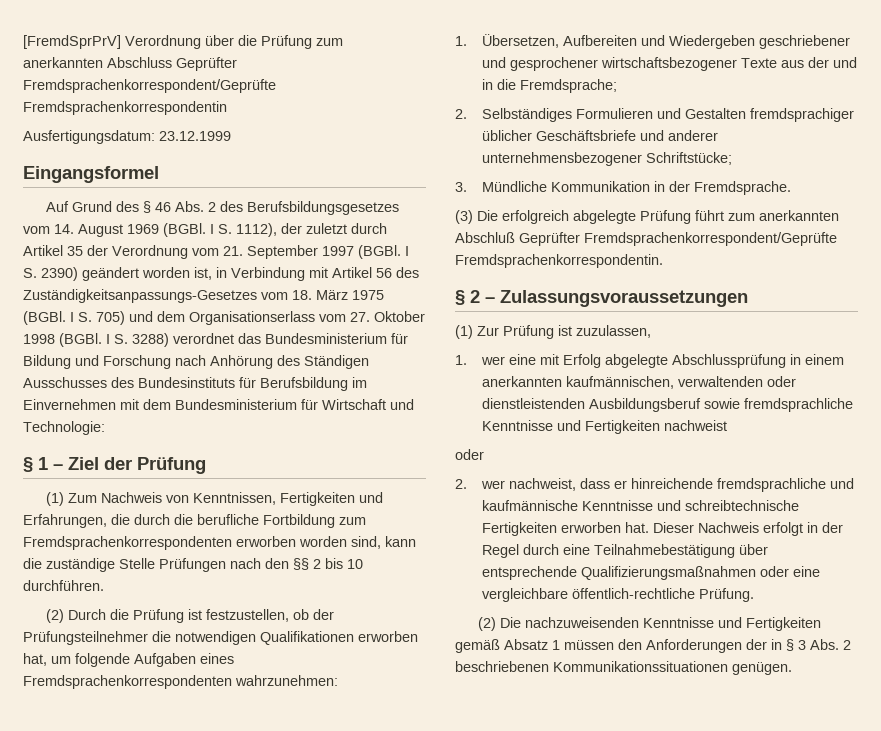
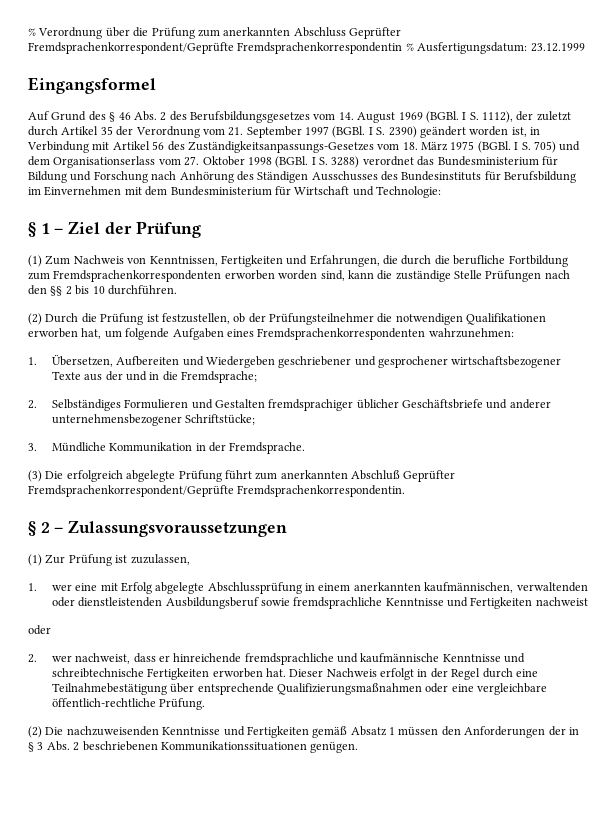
[23,35,121,49] [FremdSprPrV] -> [28,28,36,36] %
(227, 108) // -> [405,43,414,51] %

